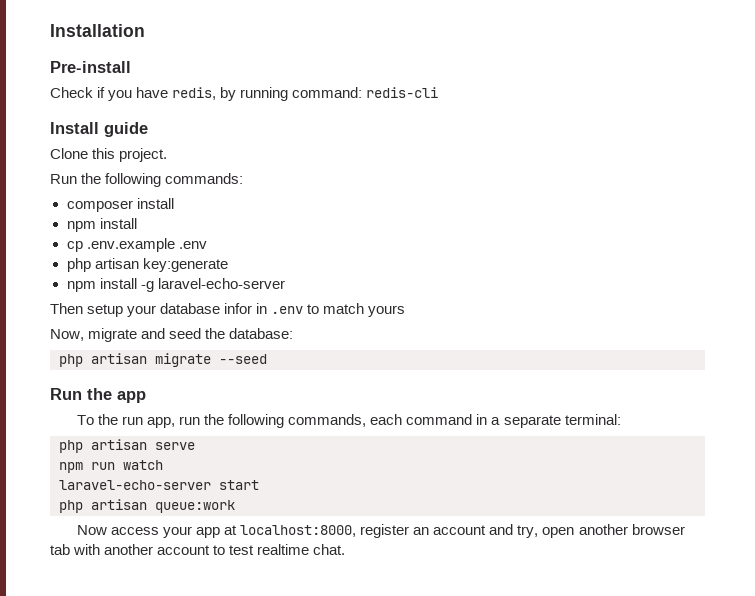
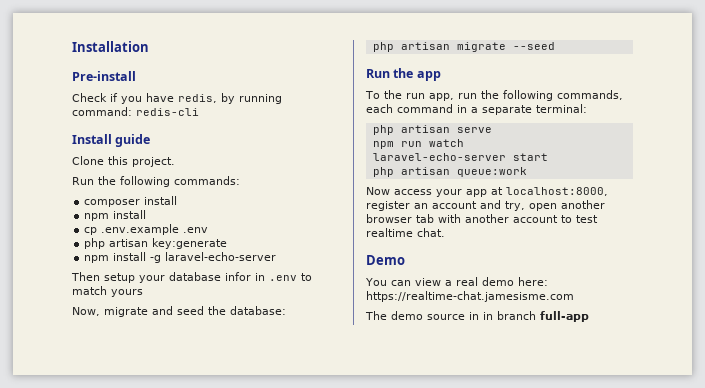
(346, 549) none -> [366,255,405,265] [365,277,548,286] [366,291,574,302] [365,311,589,322] // Demo // You can view a real demo here: https://realtime-chat.jamesisme.com // The demo source in in branch full-app

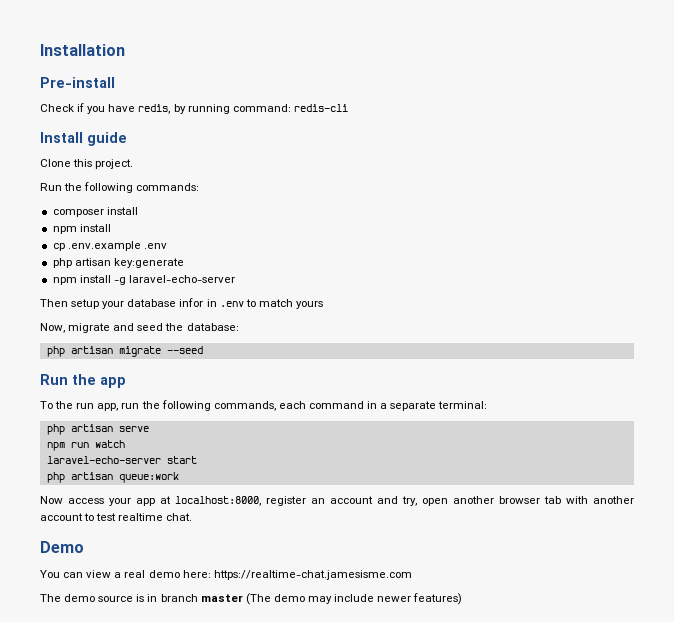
[469,312,479,320] in -> [136,594,145,602] is
[540,311,589,322] full-app -> [200,593,463,605] master (The demo may include newer features)

